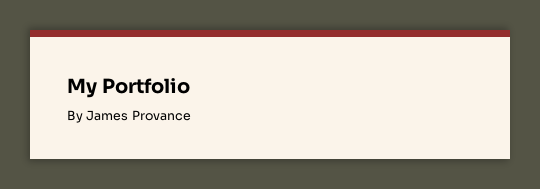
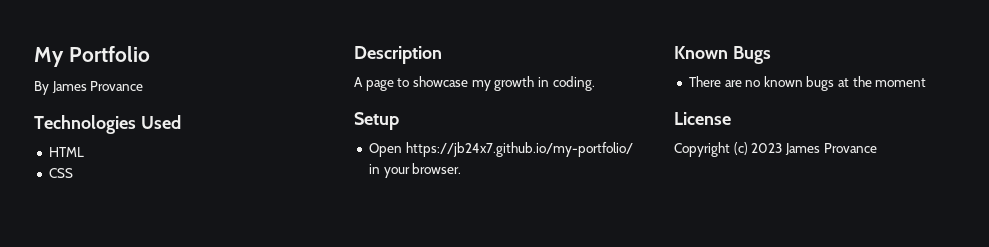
(191, 115) none -> [34,115,181,134] [48,147,84,157] [48,168,73,178] [354,46,442,64] [354,76,595,91] [354,112,399,130] [368,142,633,157] [368,163,462,178] [674,46,771,64] [688,76,927,91] [674,112,731,125] [674,142,877,157] // Technologies Used // HTML // CSS // Description // A page to showcase my growth in coding. // Setup // Open https://jb24x7.github.io/my-portfolio/ in your browser. // Known Bugs // There are no known bugs at the moment // License // Copyright (c) 2023 James Provance

